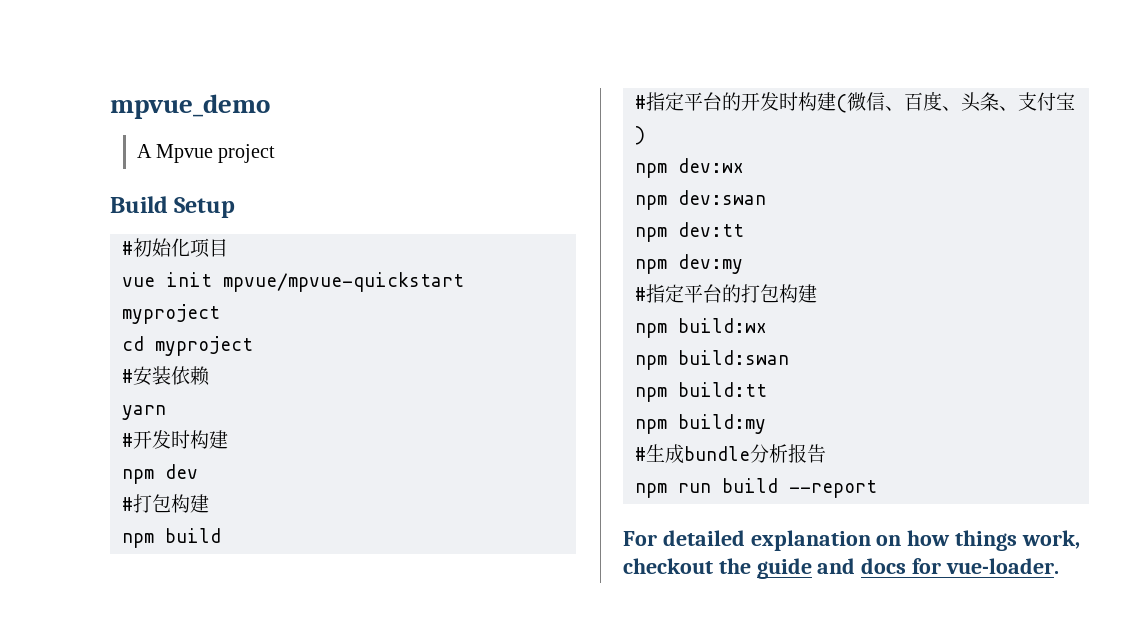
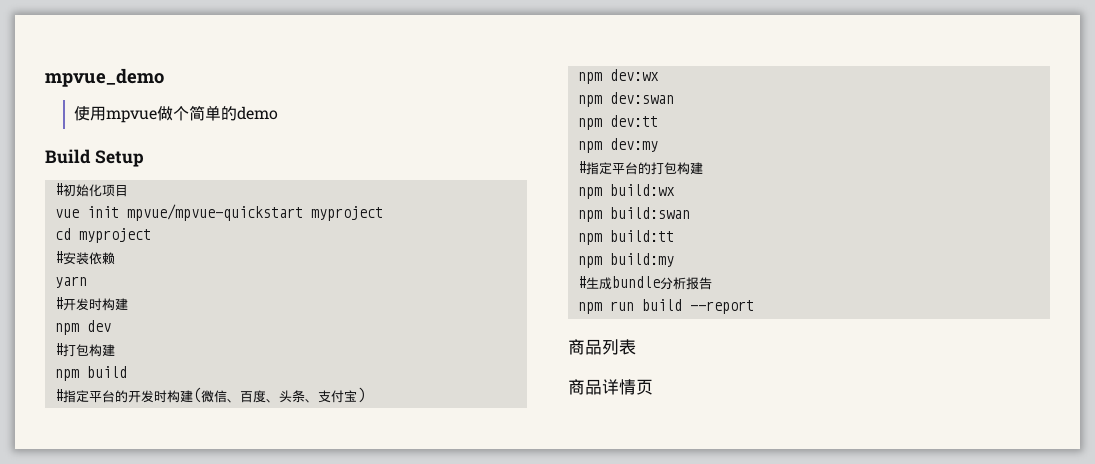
[136,144,276,163] A Mpvue project -> [74,105,279,123] 使用mpvue做个简单的demo
[623,530,1080,551] [623,558,1059,579] For detailed explanation on how things work, checkout the guide and docs for vue-loader. -> [568,339,636,355] [568,379,653,395] 商品列表 // 商品详情页

